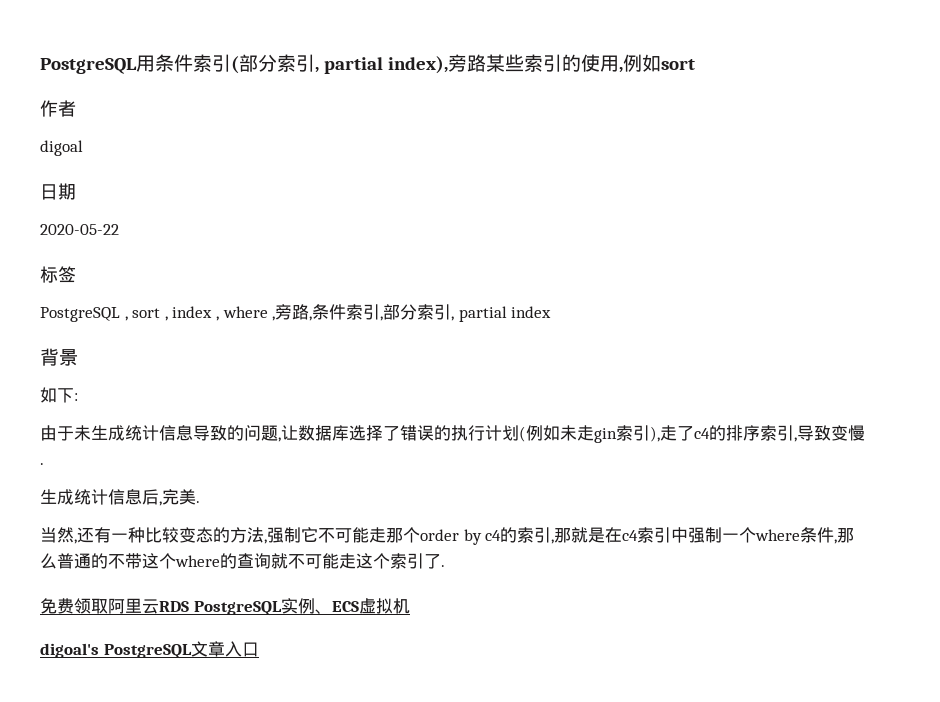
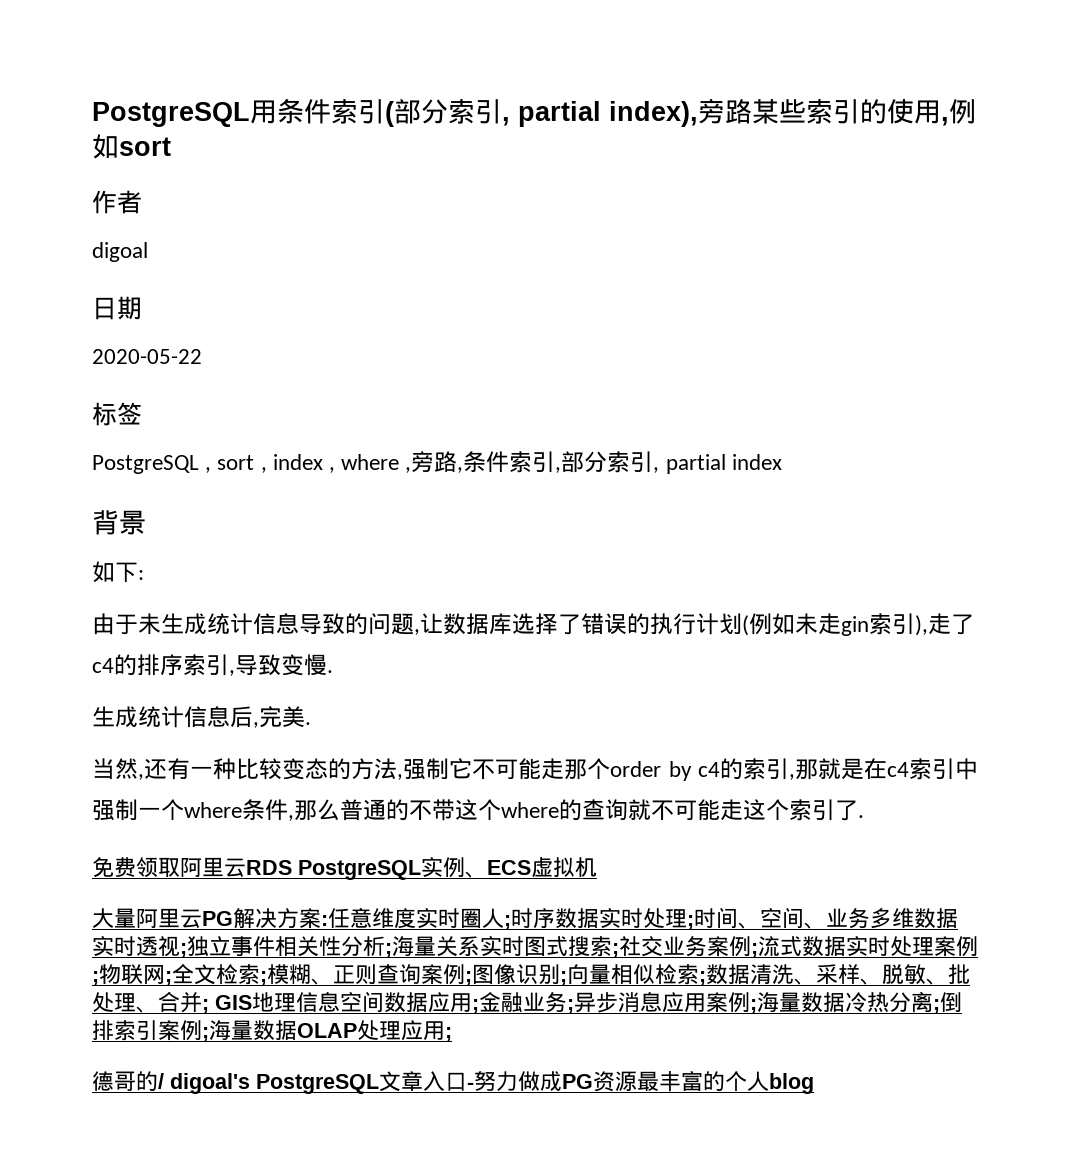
[40,641,259,659] digoal's PostgreSQL文章入口 -> [92,907,958,930] [92,936,978,958] [92,964,970,986] [92,991,962,1014] [92,1020,452,1042] [92,1071,814,1094] 大量阿里云PG解决方案:任意维度实时圈人;时序数据实时处理;时间、空间、业务多维数据实时透视;独立事件相关性分析;海量关系实时图式搜索;社交业务案例;流式数据实时处理案例;物联网;全文检索;模糊、正则查询案例;图像识别;向量相似检索;数据清洗、采样、脱敏、批处理、合并; GIS地理信息空间数据应用;金融业务;异步消息应用案例;海量数据冷热分离;倒排索引案例;海量数据OLAP处理应用; // 德哥的/ digoal's PostgreSQL文章入口-努力做成PG资源最丰富的个人blog

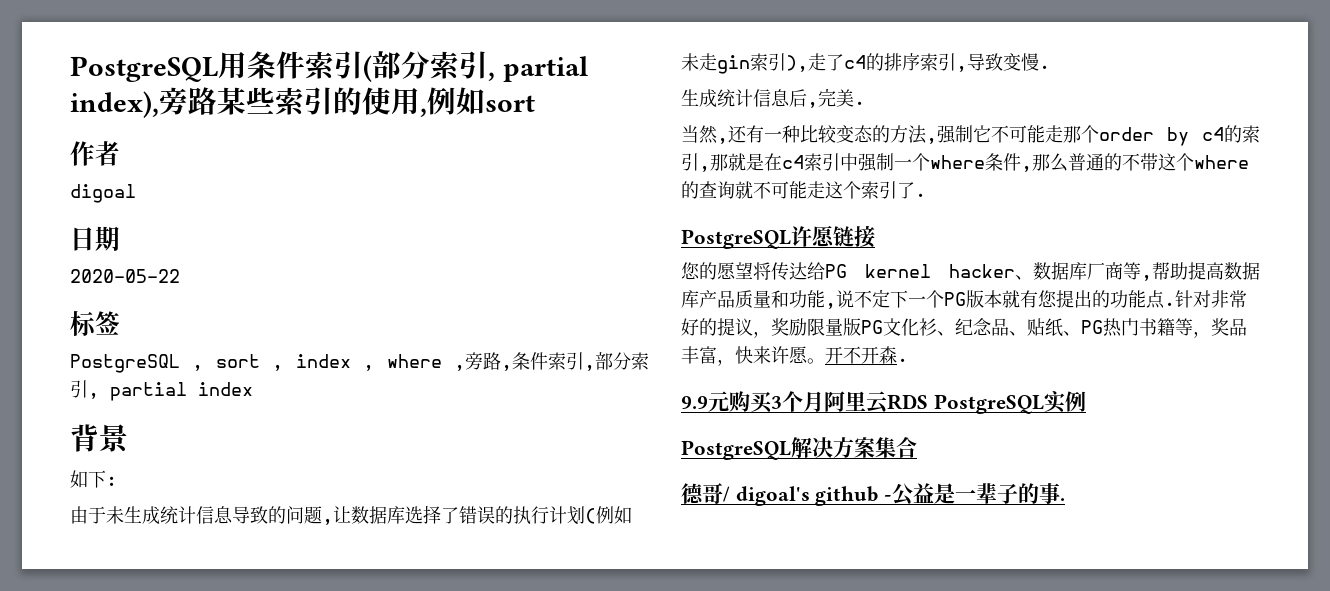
[92,857,180,877] 免费领取 -> [681,225,875,249] [681,262,1260,281] [681,289,1247,309] [681,318,1247,338] [681,346,908,366] [681,391,824,413] PostgreSQL许愿链接 // 您的愿望将传达给PG kernel hacker、数据库厂商等,帮助提高数据库产品质量和功能,说不定下一个PG版本就有您提出的功能点.针对非常好的提议，奖励限量版PG文化衫、纪念品、贴纸、PG热门书籍等，奖品丰富，快来许愿。开不开森. // 9.9元购买3个月
[465,857,597,878] [92,907,958,930] [92,936,978,958] [92,964,970,986] [92,991,962,1014] [92,1020,452,1042] 、ECS虚拟机 // 大量阿里云PG解决方案:任意维度实时圈人;时序数据实时处理;时间、空间、业务多维数据实时透视;独立事件相关性分析;海量关系实时图式搜索;社交业务案例;流式数据实时处理案例;物联网;全文检索;模糊、正则查询案例;图像识别;向量相似检索;数据清洗、采样、脱敏、批处理、合并; GIS地理信息空间数据应用;金融业务;异步消息应用案例;海量数据冷热分离;倒排索引案例;海量数据OLAP处理应用; -> [681,437,917,460] // PostgreSQL解决方案集合
[136,1071,158,1091] 的 -> (723, 493) none
[256,1071,814,1094] PostgreSQL文章入口-努力做成PG资源最丰富的个人blog -> [815,483,1066,506] github -公益是一辈子的事.

